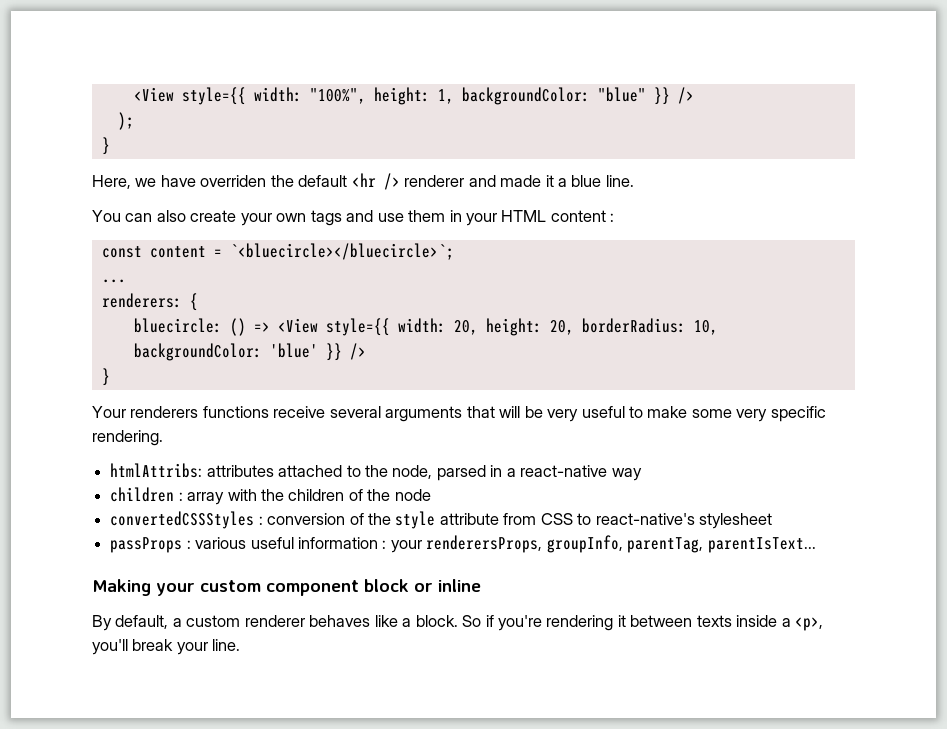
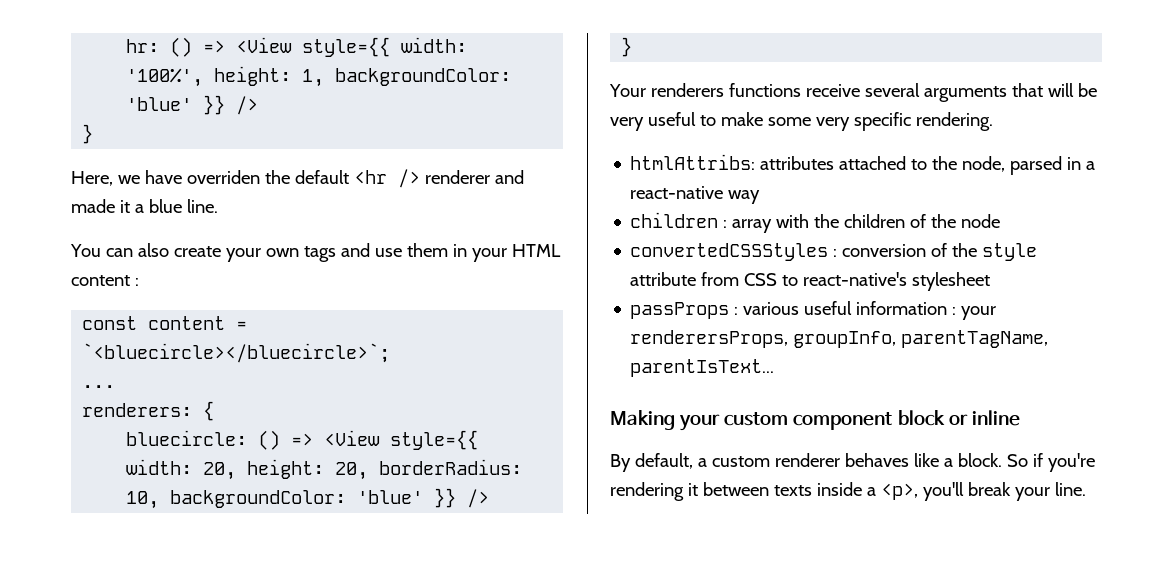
[133,87,366,105] <View style={{ width: "100%", -> [126,37,468,57] [126,68,204,87] hr: () => <View style={{ width: '100%',
[597,87,694,105] [117,112,134,130] "blue" }} /> // ); -> [126,95,259,115] 'blue' }} />
[627,537,704,553] parentTag, -> [901,330,1049,348] parentTagName,

